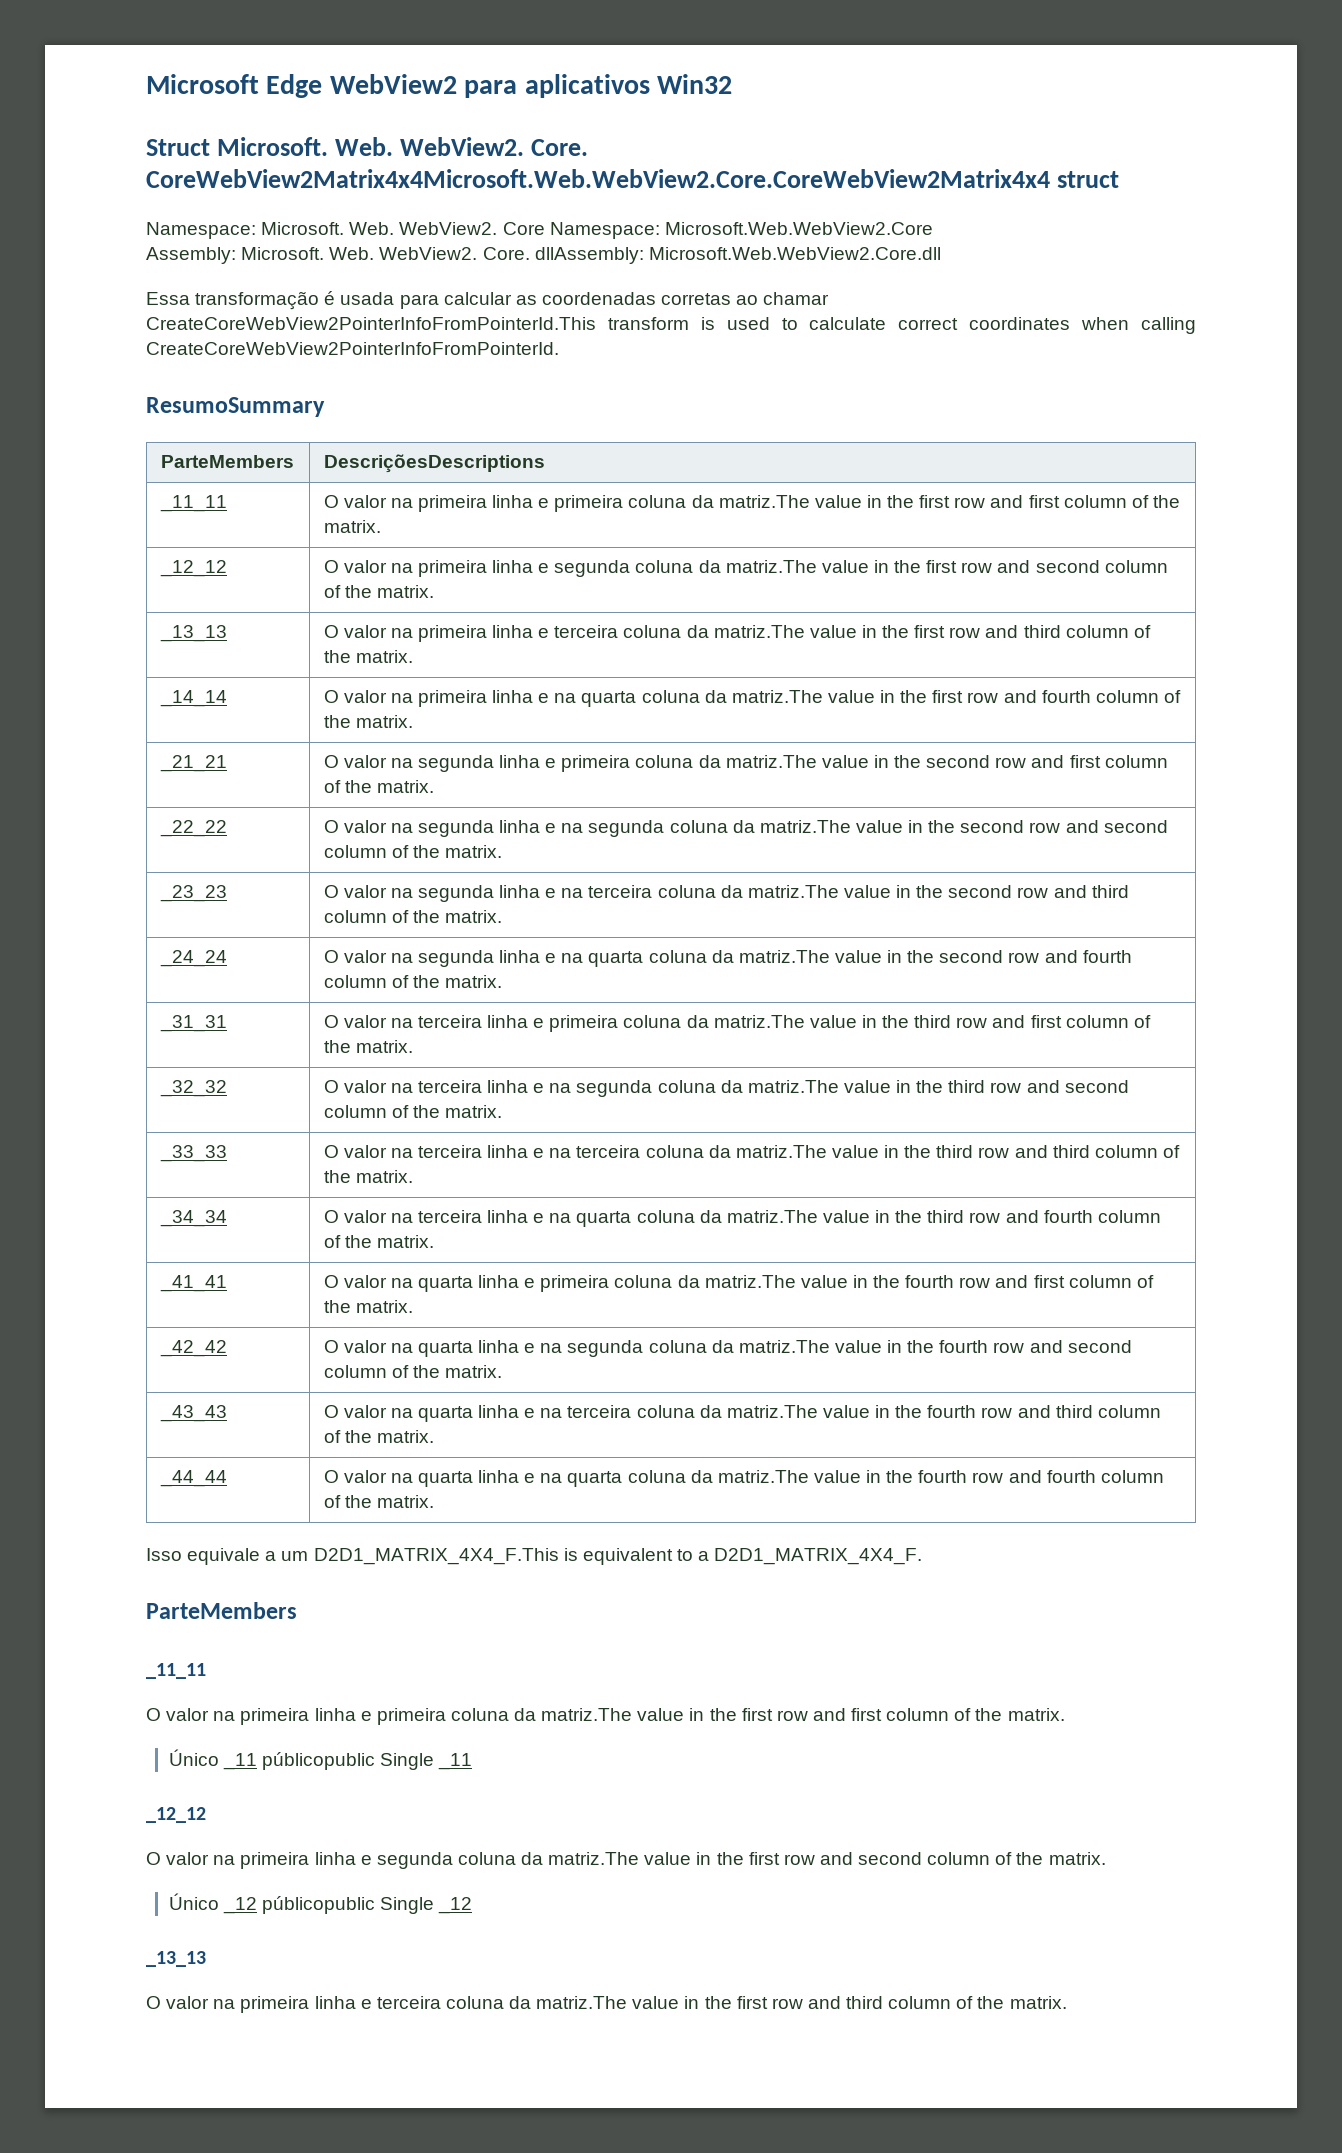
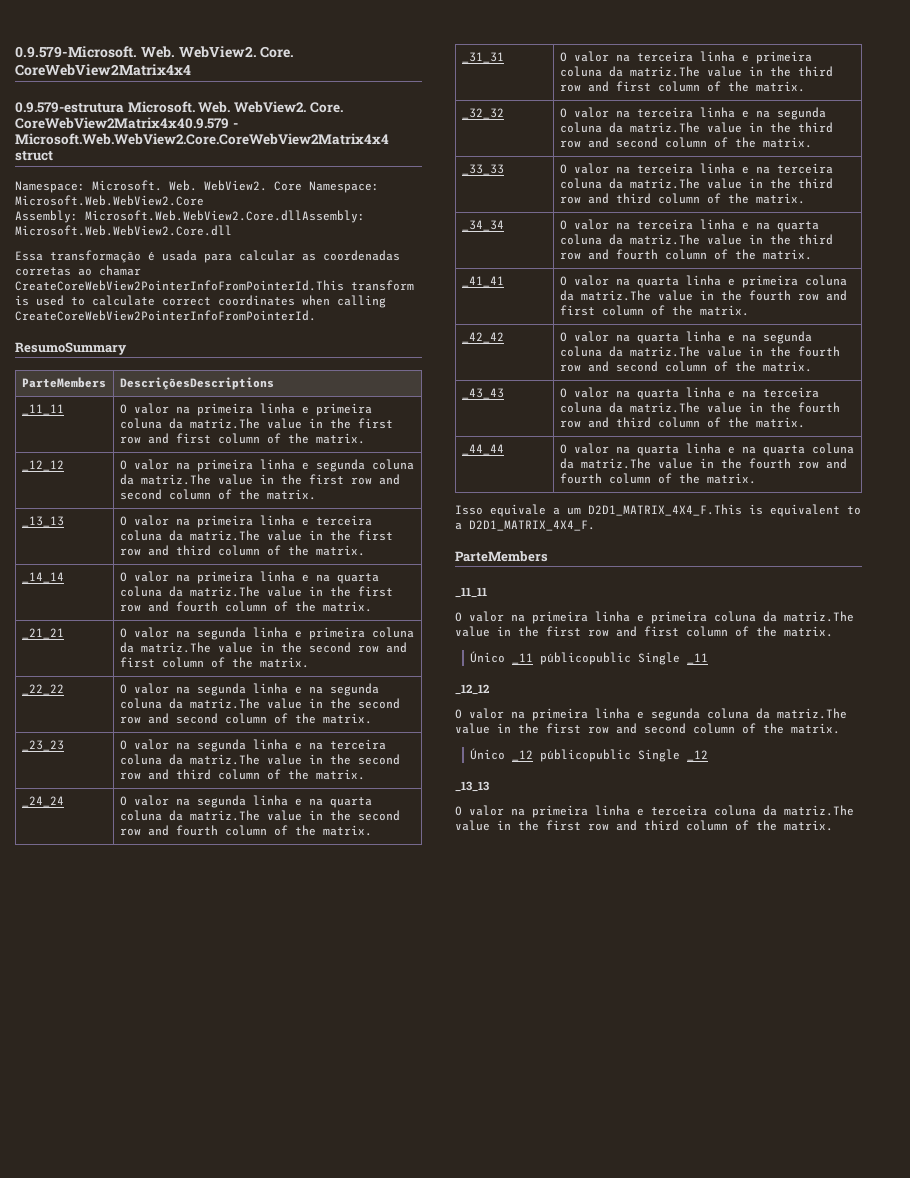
[146,74,733,98] [146,137,588,156] [146,169,1050,188] Microsoft Edge WebView2 para aplicativos Win32 // Struct Microsoft. Web. WebView2. Core. CoreWebView2Matrix4x4Microsoft.Web.WebView2.Core.CoreWebView2Matrix4x4 -> [15,46,295,58] [15,64,191,76] [15,101,343,113] [15,117,238,129] [15,133,389,145] 0.9.579-Microsoft. Web. WebView2. Core. CoreWebView2Matrix4x4 // 0.9.579-estrutura Microsoft. Web. WebView2. Core. CoreWebView2Matrix4x40.9.579 - Microsoft.Web.WebView2.Core.CoreWebView2Matrix4x4
[241,247,644,264] Microsoft. Web. WebView2. Core. dllAssembly: -> [85,210,365,223] Microsoft.Web.WebView2.Core.dllAssembly:

